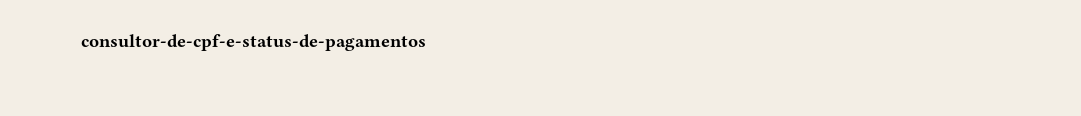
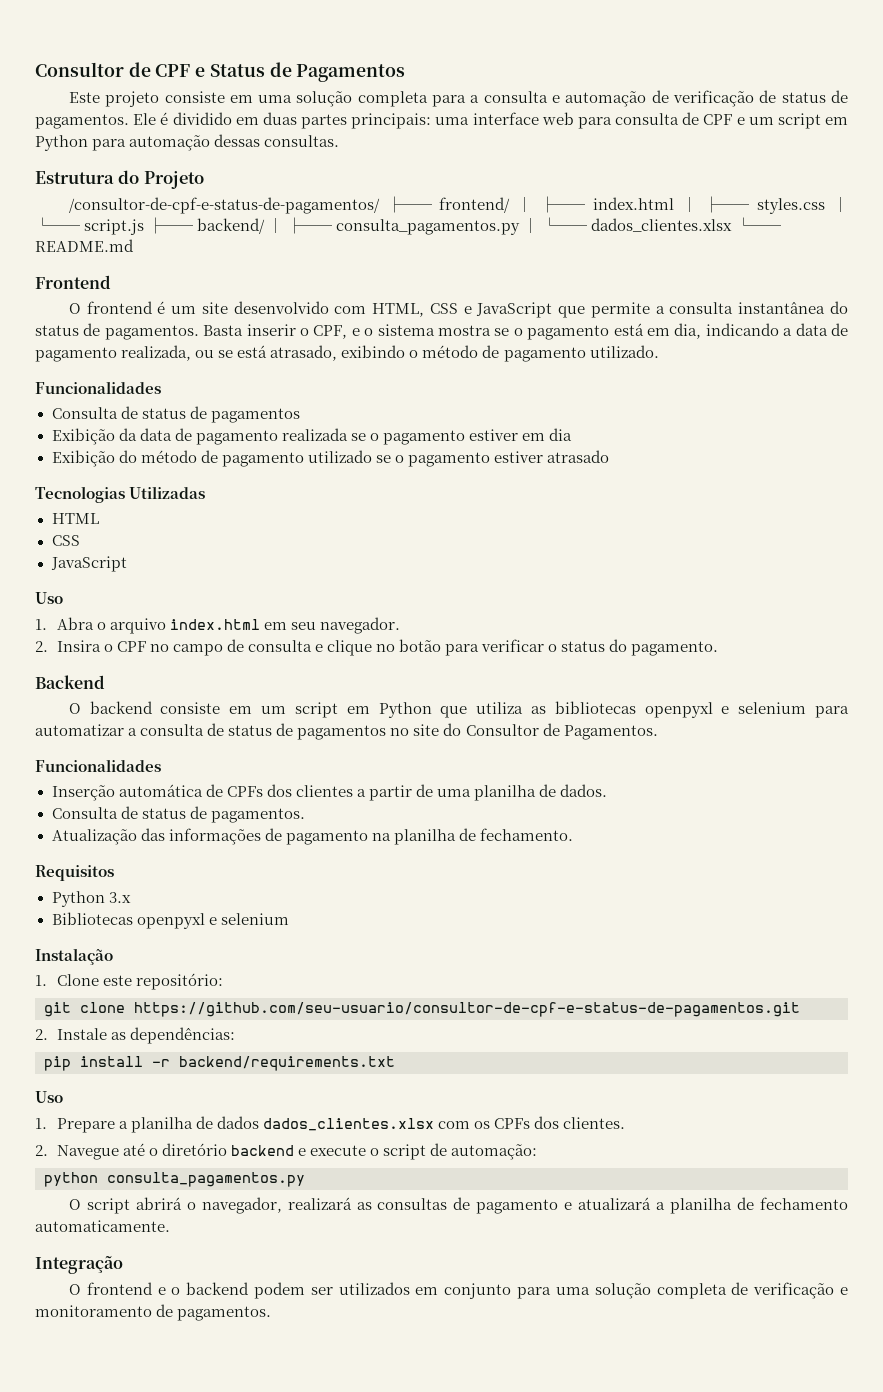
[81,34,426,51] consultor-de-cpf-e-status-de-pagamentos -> [35,62,406,82] [68,90,849,107] [35,112,848,129] [35,134,340,151] [35,170,204,189] [68,196,849,214] [35,217,781,235] [35,239,134,252] [35,275,111,289] [68,301,849,318] [35,323,848,340] [35,345,659,362] [35,381,161,394] [51,406,300,423] [51,428,573,445] [51,450,610,467] [35,486,206,503] [51,513,99,524] [51,535,80,546] [50,556,127,572] [35,592,63,604] [35,617,400,634] [35,639,719,656] [35,675,105,689] [68,701,849,718] [35,723,658,740] [35,759,161,772] [51,784,608,801] [51,806,305,823] [51,828,573,845] [35,865,114,881] [51,891,131,907] [51,912,289,929] [35,948,113,965] [35,973,223,990] [44,1002,800,1017] [35,1027,235,1044] [44,1056,395,1071] [35,1091,63,1103] [35,1116,626,1133] [35,1143,538,1160] [44,1172,305,1187] [68,1197,848,1214] [35,1220,170,1232] [35,1255,123,1274] [68,1282,849,1299] [35,1304,272,1321] Consultor de CPF e Status de Pagamentos // Este projeto consiste em uma solução completa para a consulta e automação de verificação de status de pagamentos. Ele é dividido em duas partes principais: uma interface web para consulta de CPF e um script em Python para automação dessas consultas. // Estrutura do Projeto // /consultor-de-cpf-e-status-de-pagamentos/ ├── frontend/ │ ├── index.html │ ├── styles.css │ └── script.js ├── backend/ │ ├── consulta_pagamentos.py │ └── dados_clientes.xlsx └── README.md // Frontend // O frontend é um site desenvolvido com HTML, CSS e JavaScript que permite a consulta instantânea do status de pagamentos. Basta inserir o CPF, e o sistema mostra se o pagamento está em dia, indicando a data de pagamento realizada, ou se está atrasado, exibindo o método de pagamento utilizado. // Funcionalidades // Consulta de status de pagamentos // Exibição da data de pagamento realizada se o pagamento estiver em dia // Exibição do método de pagamento utilizado se o pagamento estiver atrasado // Tecnologias Utilizadas // HTML // CSS // JavaScript // Uso // 1. Abra o arquivo index.html em seu navegador. // 2. Insira o CPF no campo de consulta e clique no botão para verificar o status do pagamento. // Backend // O backend consiste em um script em Python que utiliza as bibliotecas openpyxl e selenium para automatizar a consulta de status de pagamentos no site do Consultor de Pagamentos. // Funcionalidades // Inserção automática de CPFs dos clientes a partir de uma planilha de dados. // Consulta de status de pagamentos. // Atualização das informações de pagamento na planilha de fechamento. // Requisitos // Python 3.x // Bibliotecas openpyxl e selenium // Instalação // 1. Clone este repositório: // git clone https://github.com/seu-usuario/consultor-de-cpf-e-status-de-pagamentos.git // 2. Instale as dependências: // pip install -r backend/requirements.txt // Uso // 1. Prepare a planilha de dados dados_clientes.xlsx com os CPFs dos clientes. // 2. Navegue até o diretório backend e execute o script de automação: // python consulta_pagamentos.py // O script abrirá o navegador, realizará as consultas de pagamento e atualizará a planilha de fechamento automaticamente. // Integração // O frontend e o backend podem ser utilizados em conjunto para uma solução completa de verificação e monitoramento de pagamentos.

